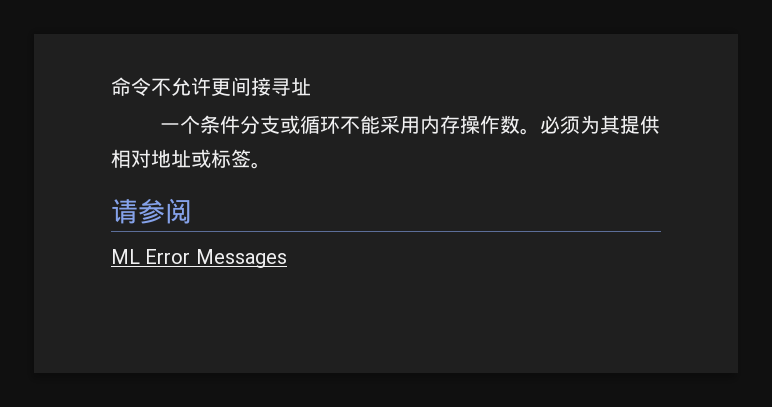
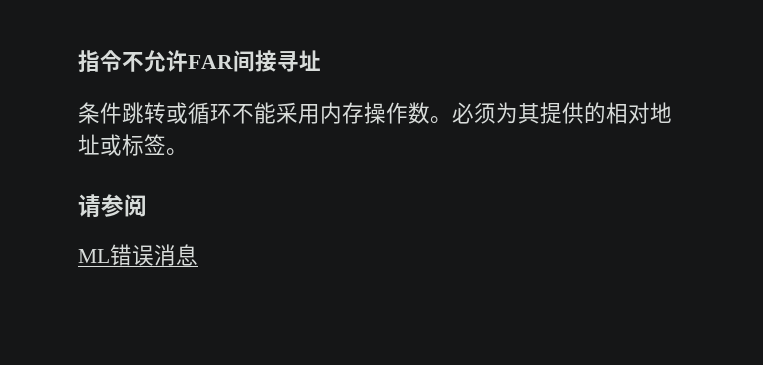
[111,77,131,96] 命 -> [78,50,100,72] 指
[211,78,231,96] 更 -> [188,55,233,69] FAR
[160,115,281,134] 一个条件分支 -> [78,102,166,124] 条件跳转
(661, 124) none -> [584,102,606,124] 的
[145,249,287,268] Error Messages -> [110,244,198,266] 错误消息

